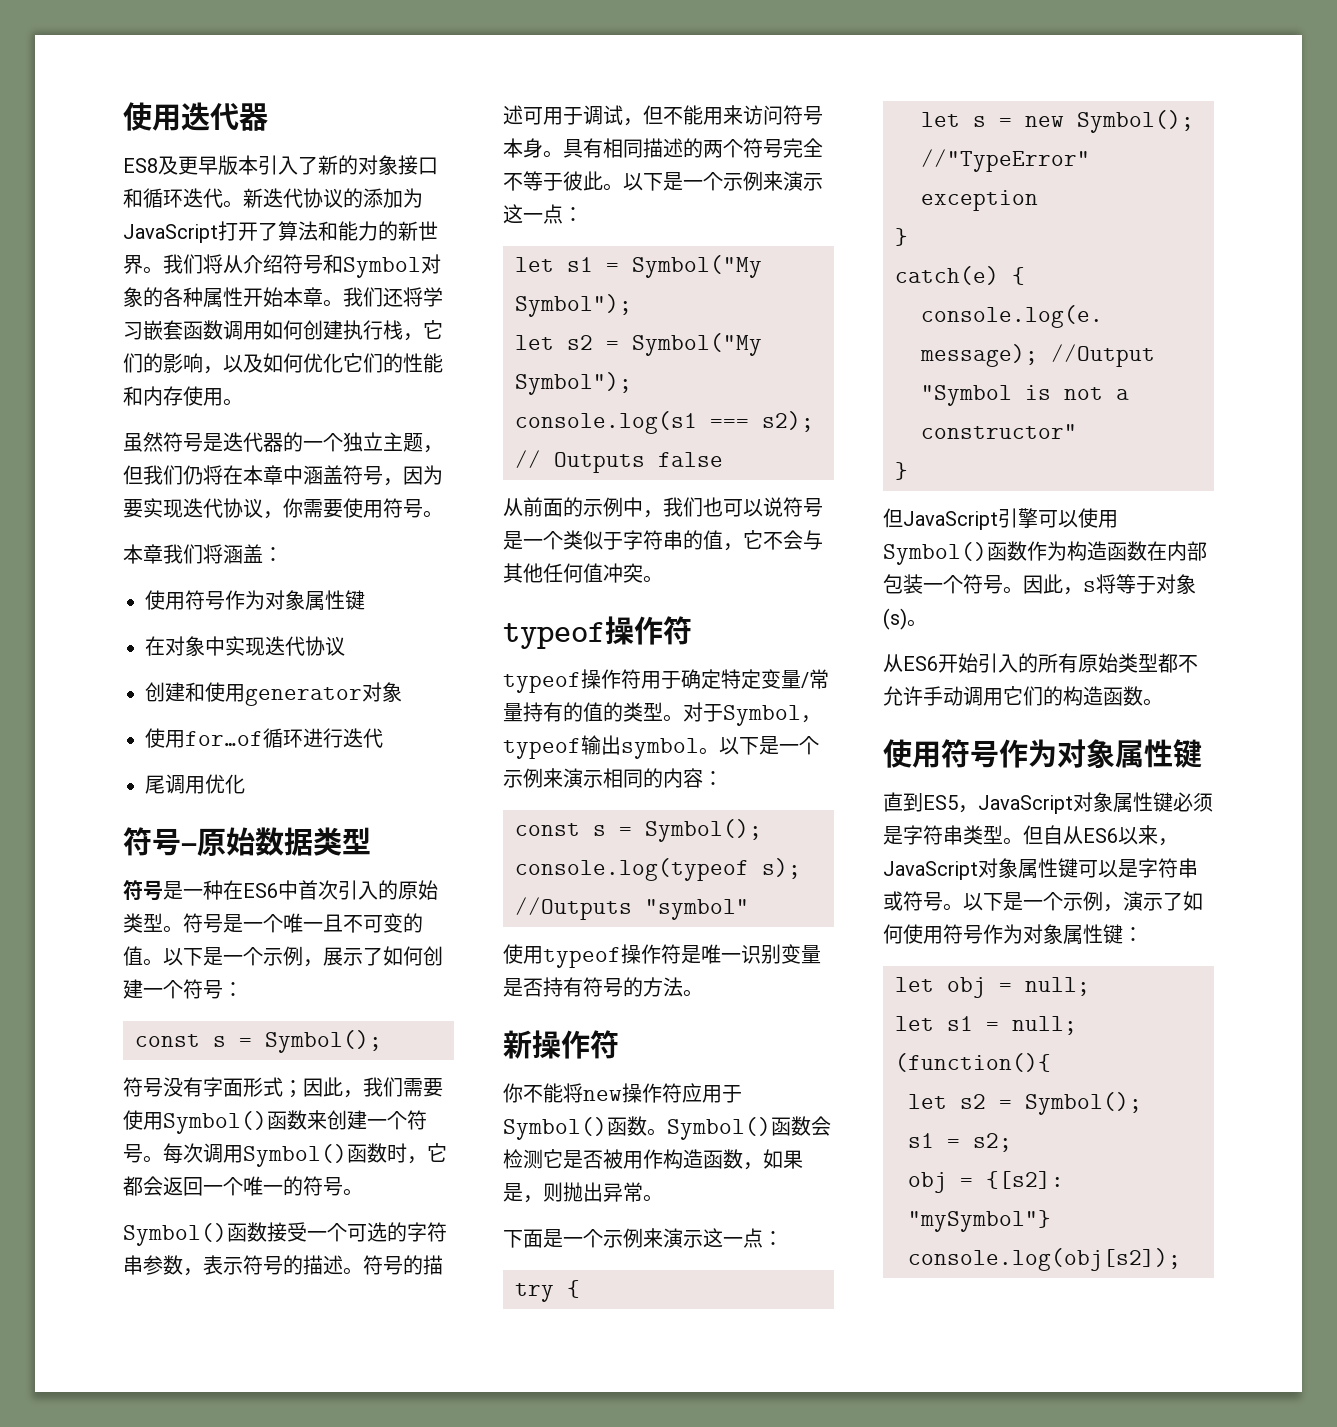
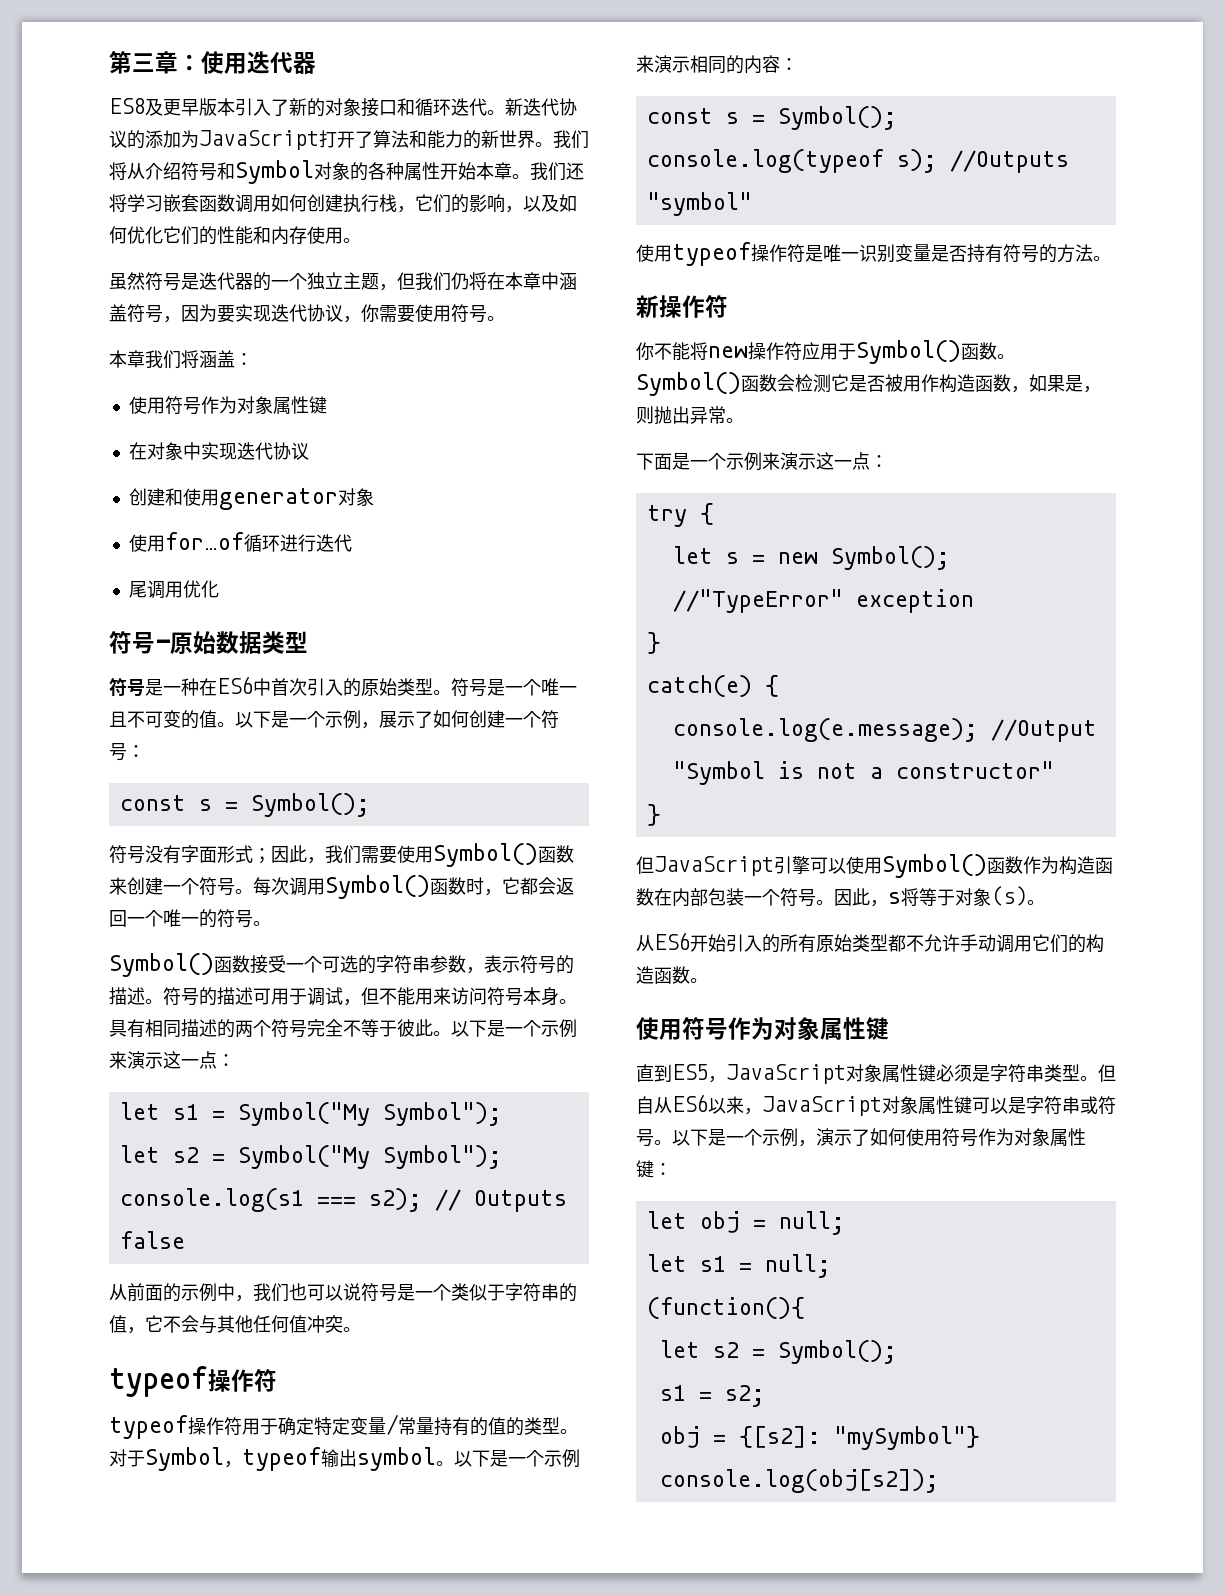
(123, 116) none -> [109,51,201,74] 第三章：

